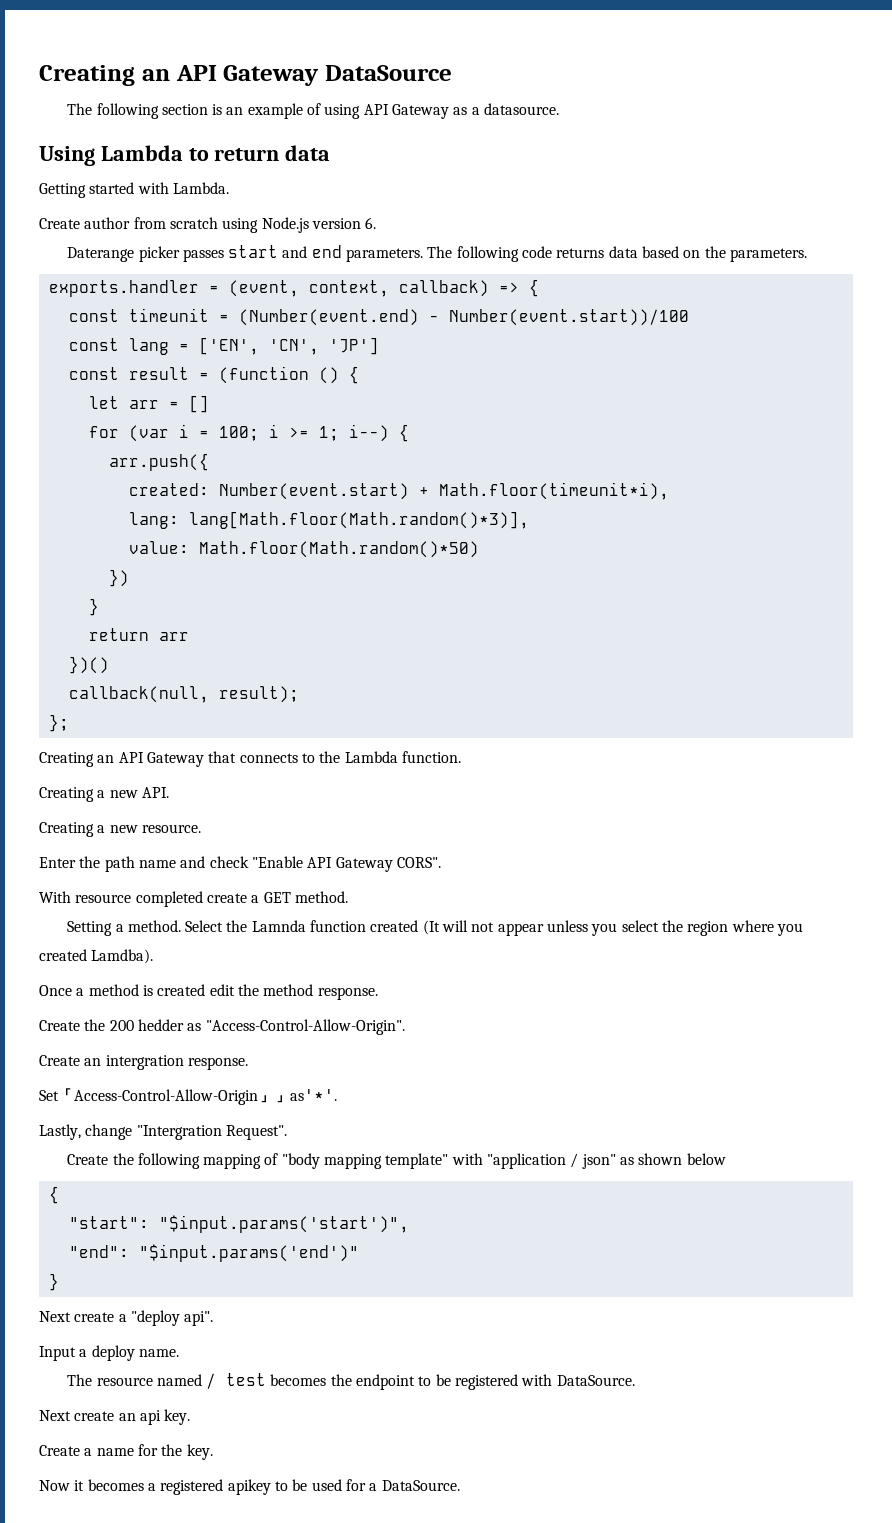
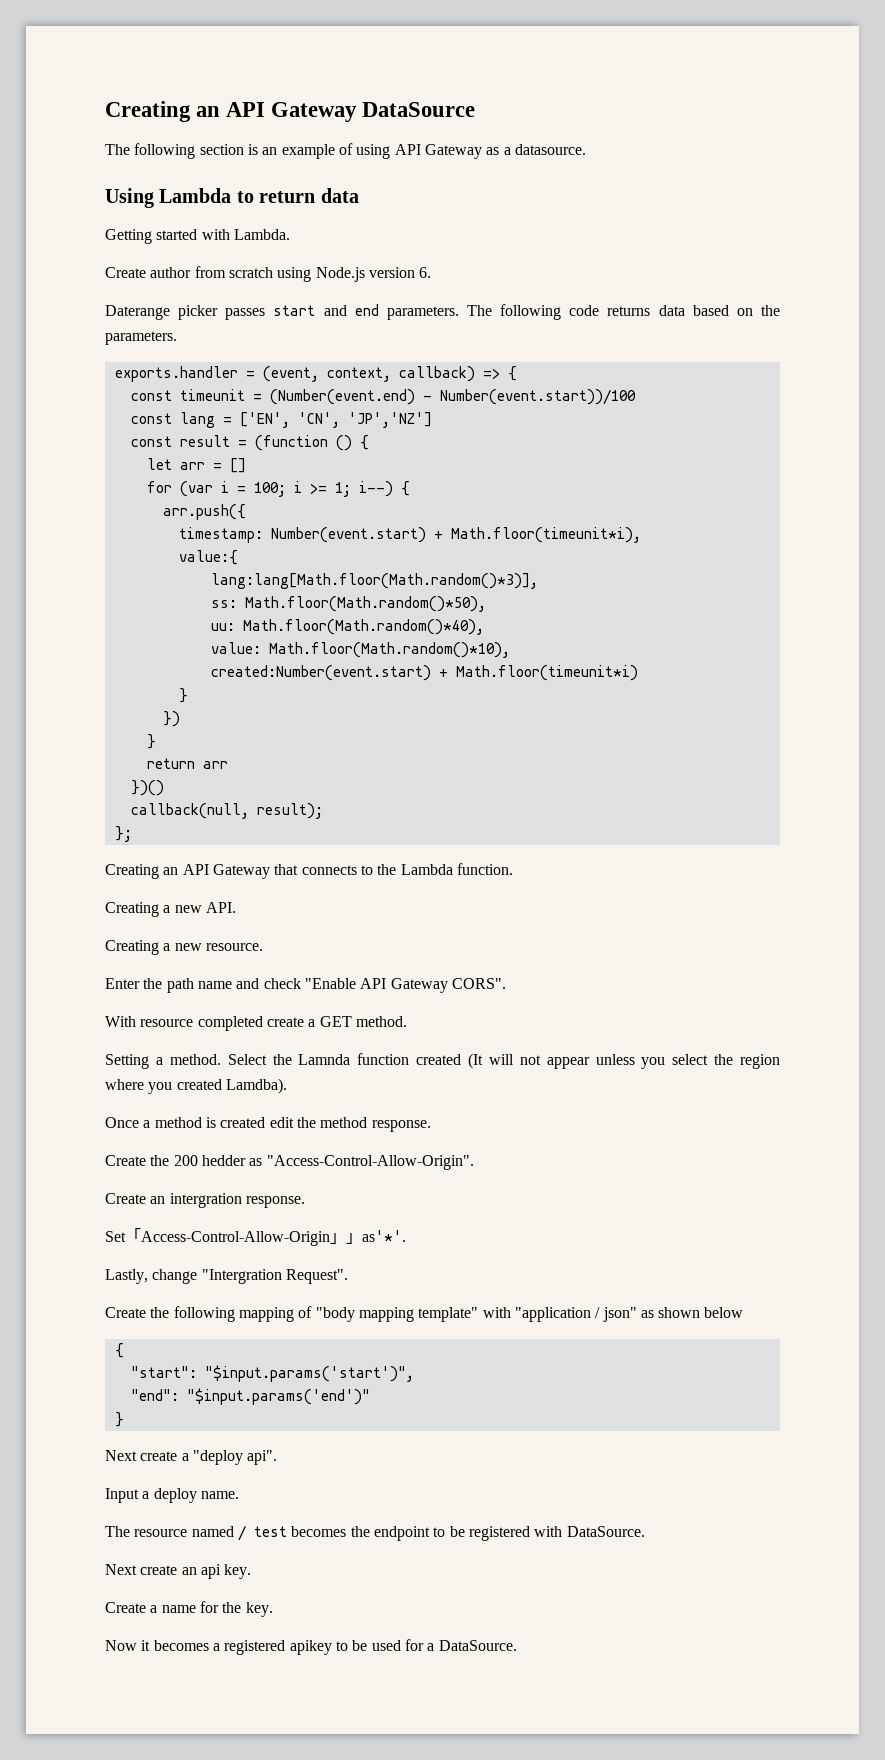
[328,337,379,355] 'JP'] -> [347,412,432,428] 'JP','NZ']
[128,483,209,496] created: -> [178,527,263,543] timestamp:
[128,511,529,529] [128,541,479,558] lang: lang[Math.floor(Math.random()*3)], // value: Math.floor(Math.random()*50) -> [178,550,238,565] [210,573,538,589] [210,596,486,612] [210,619,484,635] [210,642,510,658] [210,665,638,681] [178,688,188,703] value:{ // lang:lang[Math.floor(Math.random()*3)], // ss: Math.floor(Math.random()*50), // uu: Math.floor(Math.random()*40), // value: Math.floor(Math.random()*10), // created:Number(event.start) + Math.floor(timeunit*i) // }

